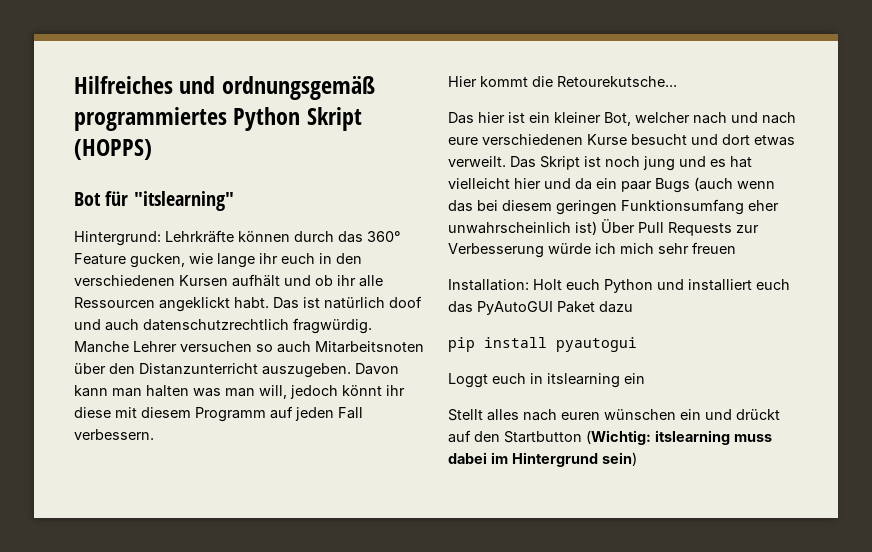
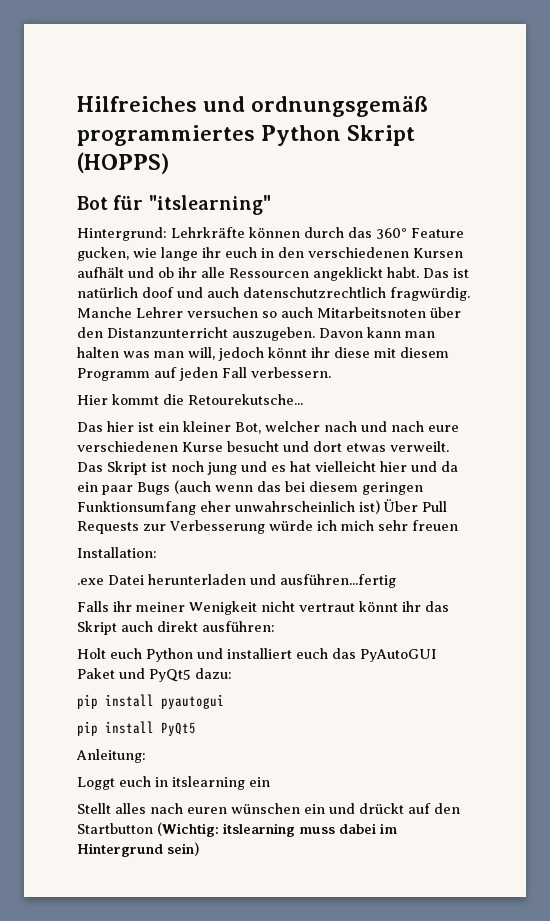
(529, 285) none -> [77,574,396,588] [77,601,449,615] [77,621,275,635] // .exe Datei herunterladen und ausführen...fertig // Falls ihr meiner Wenigkeit nicht vertraut könnt ihr das Skript auch direkt ausführen: //
[599,301,633,313] dazu -> [119,668,232,682] und PyQt5 dazu:
(637, 344) none -> [77,721,196,736] [76,749,146,763] // pip install PyQt5 // Anleitung:

